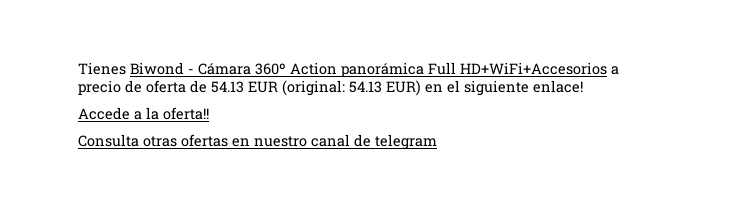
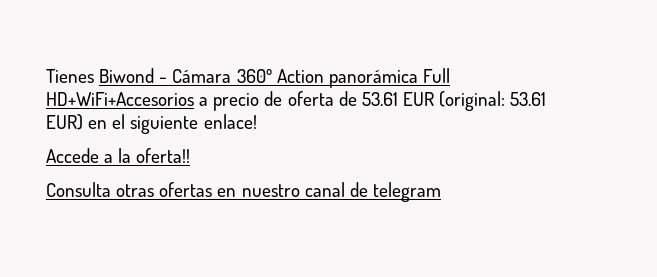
[211,81,244,93] 54.13 -> [361,92,398,106] 53.61
[349,81,382,93] 54.13 -> [510,92,547,106] 53.61

